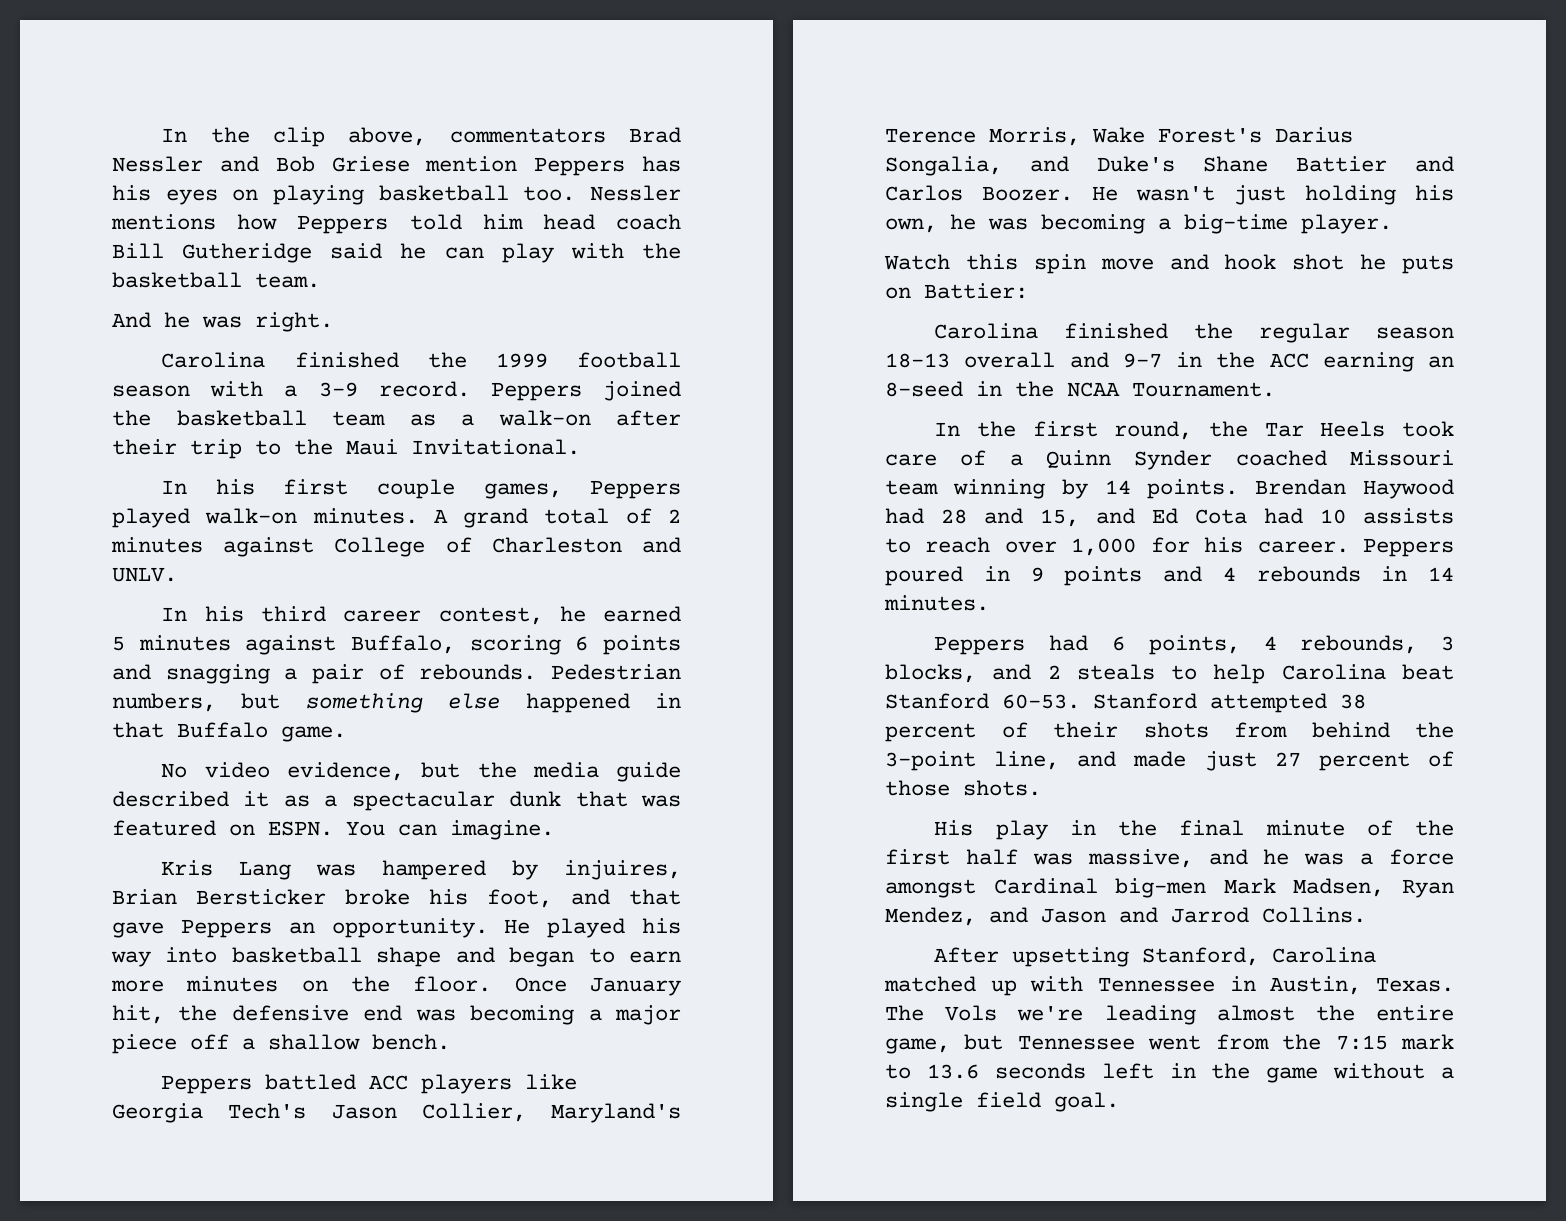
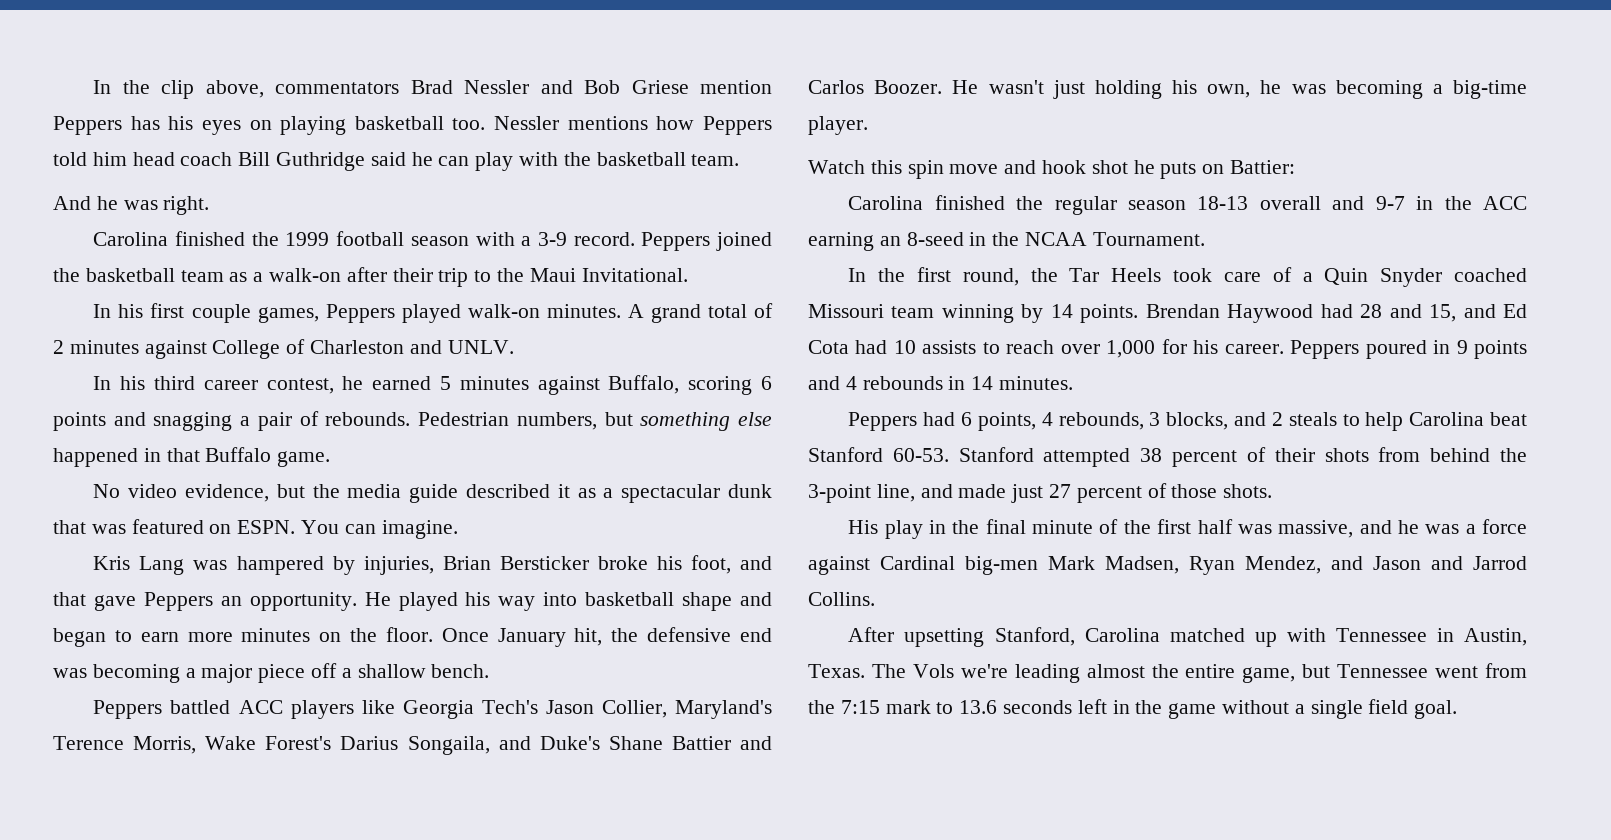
[182,243,313,263] Gutheridge -> [276,152,366,171] Guthridge
[564,860,681,880] injuires, -> [363,556,434,575] injuries,
[885,156,1002,176] Songalia, -> [407,736,490,755] Songaila,
[1046,450,1213,470] Quinn Synder -> [1324,268,1443,287] Quin Snyder
[885,879,976,898] amongst -> [808,556,870,575] against

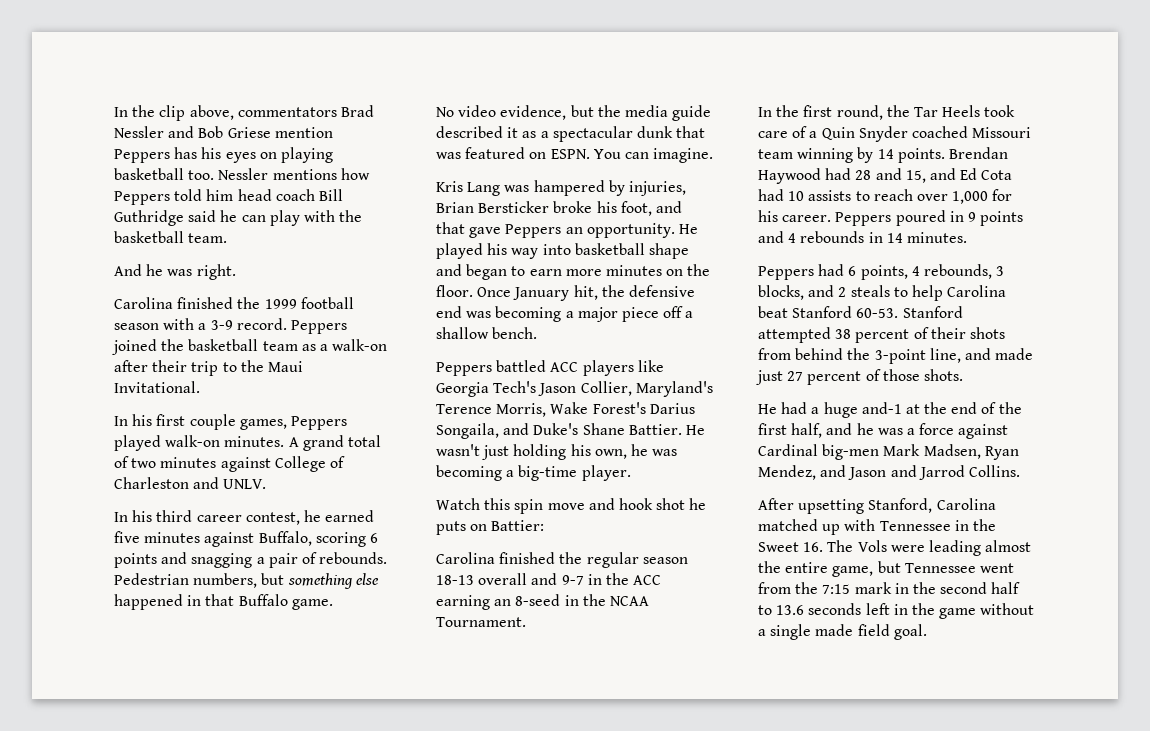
[53,340,64,354] 2 -> [131,458,157,468] two
[439,376,451,390] 5 -> [114,531,140,543] five
[671,736,773,750] [808,80,943,94] Battier and Carlos Boozer. -> [628,424,682,435] Battier.
[848,519,1354,539] His play in the final minute of the first half was massive, -> [758,402,1022,418] [758,423,823,438] He had a huge and-1 at the end of the first half,
[1464,628,1527,646] [808,664,865,678] Austin, Texas. -> [972,519,996,531] [758,542,824,552] the Sweet 16.
[960,664,1008,678] we're -> [890,545,925,552] were
(931, 707) none -> [894,582,1021,594] in the second half
(1363, 709) none -> [815,624,854,636] made

